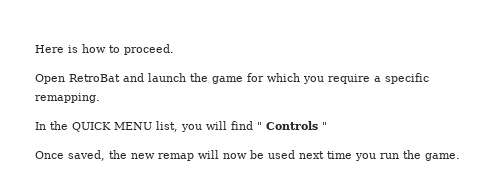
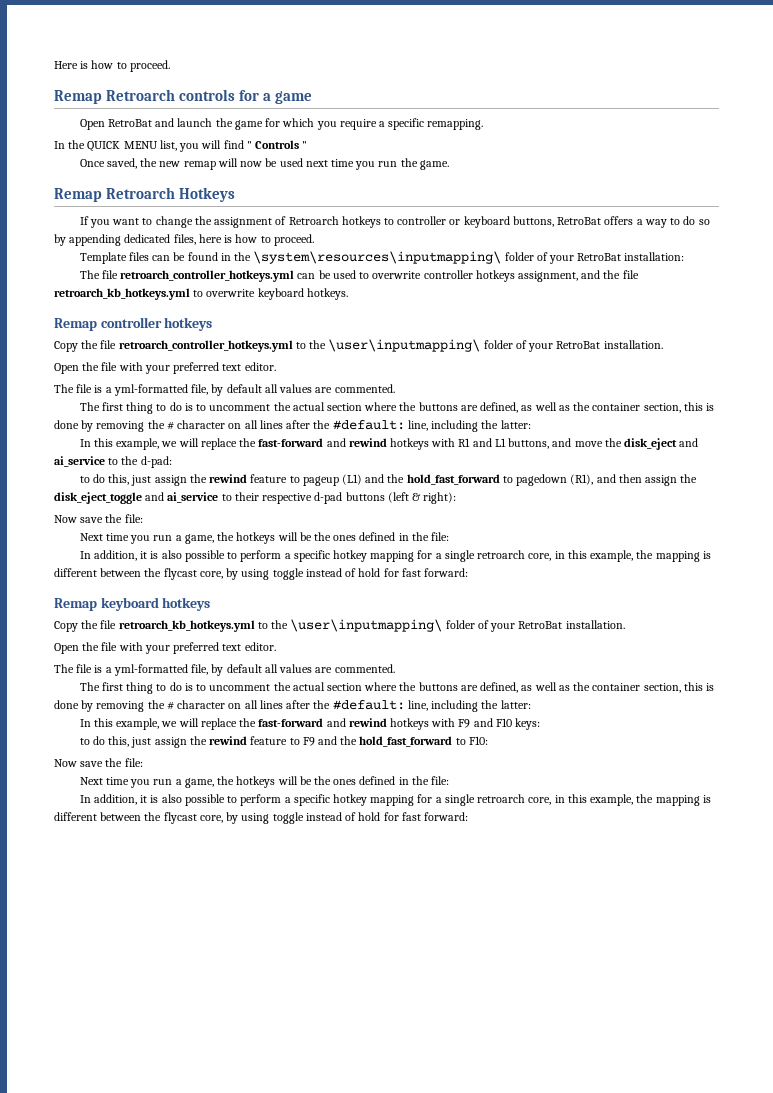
(174, 49) none -> [54,89,313,104] // Remap Retroarch controls for a game
(460, 157) none -> [54,187,236,202] [79,216,710,228] [54,234,314,246] [79,251,685,264] [79,270,639,282] [54,288,348,300] [54,317,213,331] [54,339,663,352] [54,362,276,374] [54,384,395,396] [79,402,715,414] [54,420,531,432] [79,438,699,450] [54,456,172,468] [79,474,698,486] [54,492,457,504] [54,514,143,523] [79,532,450,544] [79,550,711,562] [54,568,469,580] [54,597,211,611] [54,619,625,632] [54,642,276,654] [54,664,395,676] [79,682,715,694] [54,700,531,712] [79,718,541,730] [79,736,488,748] [54,758,143,767] [79,776,450,788] [79,794,711,806] [54,812,469,824] // Remap Retroarch Hotkeys // If you want to change the assignment of Retroarch hotkeys to controller or keyboard buttons, RetroBat offers a way to do so by appending dedicated files, here is how to proceed. // Template files can be found in the \system\resources\inputmapping\ folder of your RetroBat installation: // The file retroarch_controller_hotkeys.yml can be used to overwrite controller hotkeys assignment, and the file retroarch_kb_hotkeys.yml to overwrite keyboard hotkeys. // Remap controller hotkeys // Copy the file retroarch_controller_hotkeys.yml to the \user\inputmapping\ folder of your RetroBat installation. // Open the file with your preferred text editor. // The file is a yml-formatted file, by default all values are commented. // The first thing to do is to uncomment the actual section where the buttons are defined, as well as the container section, this is done by removing the # character on all lines after the #default: line, including the latter: // In this example, we will replace the fast-forward and rewind hotkeys with R1 and L1 buttons, and move the disk_eject and ai_service to the d-pad: // to do this, just assign the rewind feature to pageup (L1) and the hold_fast_forward to pagedown (R1), and then assign the disk_eject_toggle and ai_service to their respective d-pad buttons (left & right): // Now save the file: // Next time you run a game, the hotkeys will be the ones defined in the file: // In addition, it is also possible to perform a specific hotkey mapping for a single retroarch core, in this example, the mapping is different between the flycast core, by using toggle instead of hold for fast forward: // Remap keyboard hotkeys // Copy the file retroarch_kb_hotkeys.yml to the \user\inputmapping\ folder of your RetroBat installation. // Open the file with your preferred text editor. // The file is a yml-formatted file, by default all values are commented. // The first thing to do is to uncomment the actual section where the buttons are defined, as well as the container section, this is done by removing the # character on all lines after the #default: line, including the latter: // In this example, we will replace the fast-forward and rewind hotkeys with F9 and F10 keys: // to do this, just assign the rewind feature to F9 and the hold_fast_forward to F10: // Now save the file: // Next time you run a game, the hotkeys will be the ones defined in the file: // In addition, it is also possible to perform a specific hotkey mapping for a single retroarch core, in this example, the mapping is different between the flycast core, by using toggle instead of hold for fast forward:

